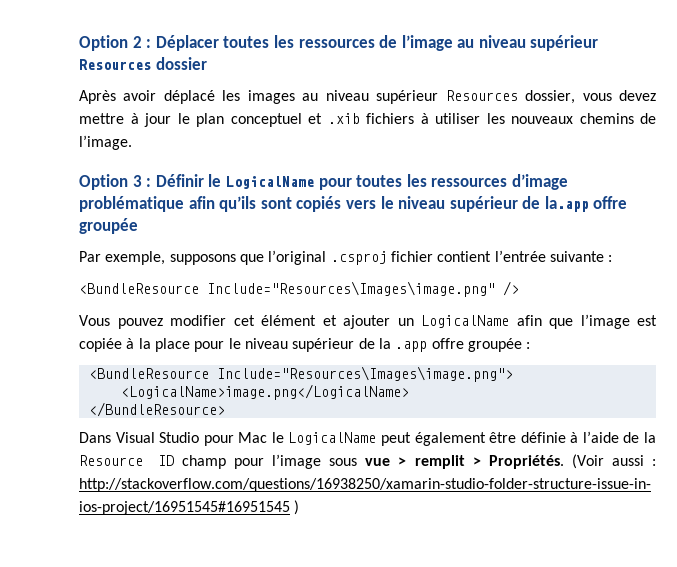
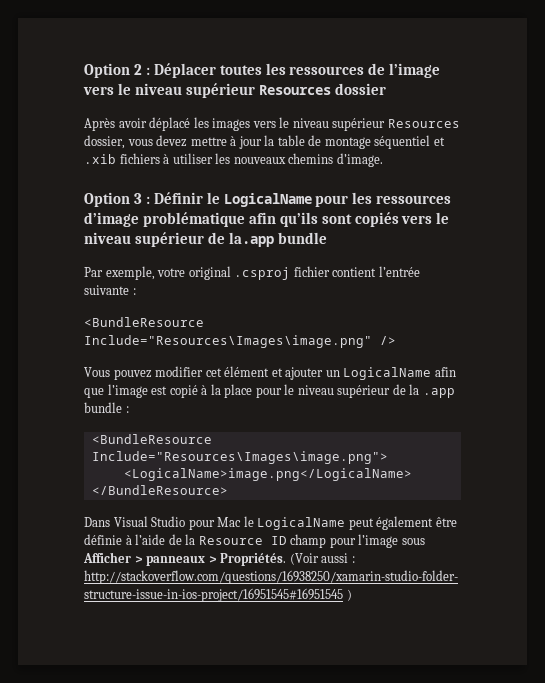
[457,39,475,48] au -> [83,83,131,95] vers le
[302,93,319,101] au -> [252,117,290,128] vers le
[177,113,302,127] le plan conceptuel -> [264,135,431,149] la table de montage séquentiel
[640,113,656,124] [79,135,132,150] de l’image. -> [336,153,383,167] d’image.
[356,175,403,187] toutes -> (349, 201) none
[593,196,628,209] [79,218,138,234] offre groupée -> [277,232,327,244] bundle
[169,250,327,265] supposons que l’original -> [157,266,231,280] votre original
[79,338,122,352] copiée -> [169,385,198,398] copié
[431,338,522,352] offre groupée -> [84,402,122,413] bundle
[365,455,465,469] vue > remplit -> [83,552,206,566] Afficher > panneaux

